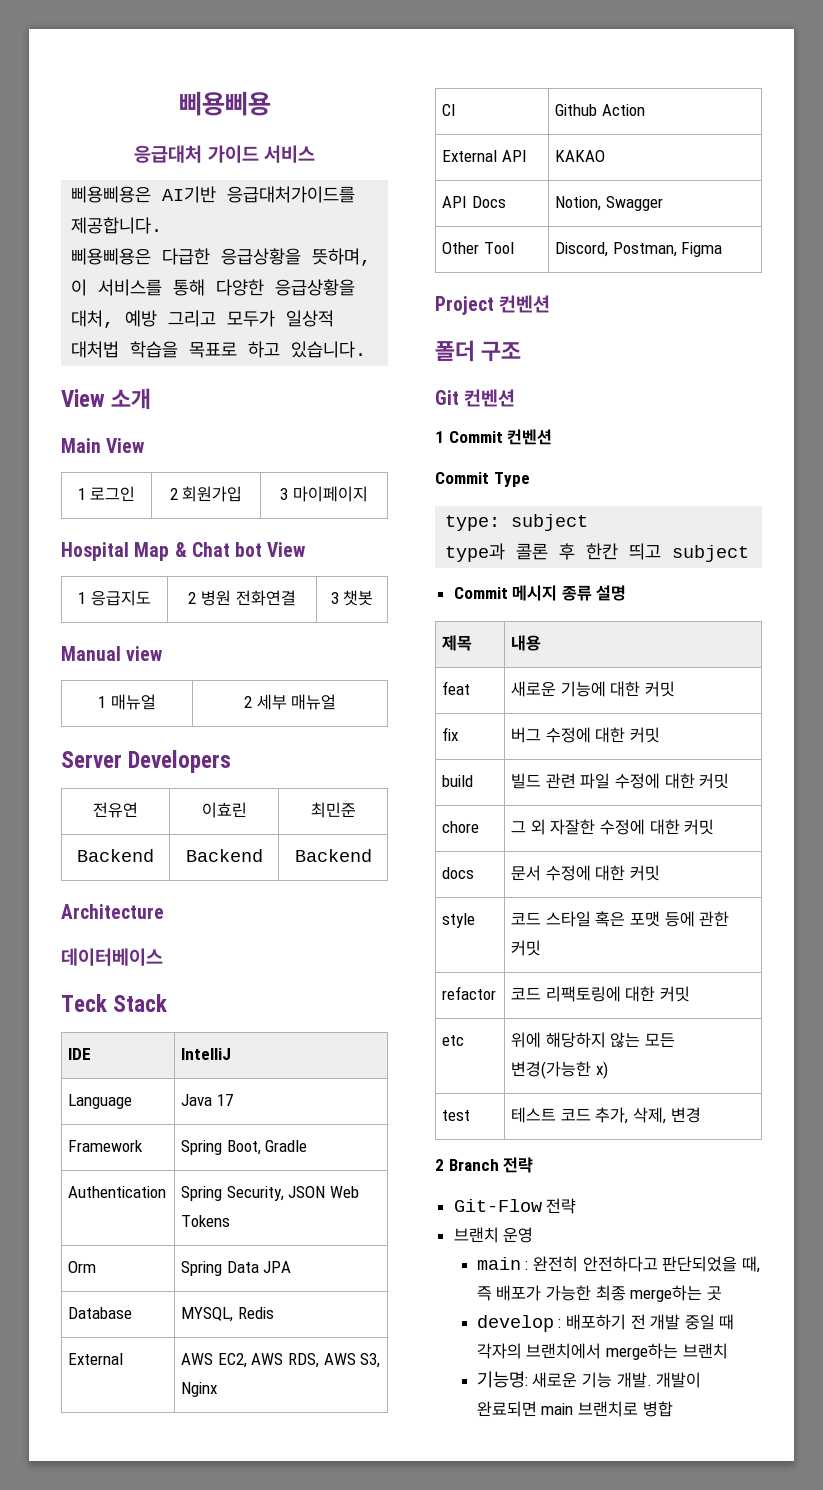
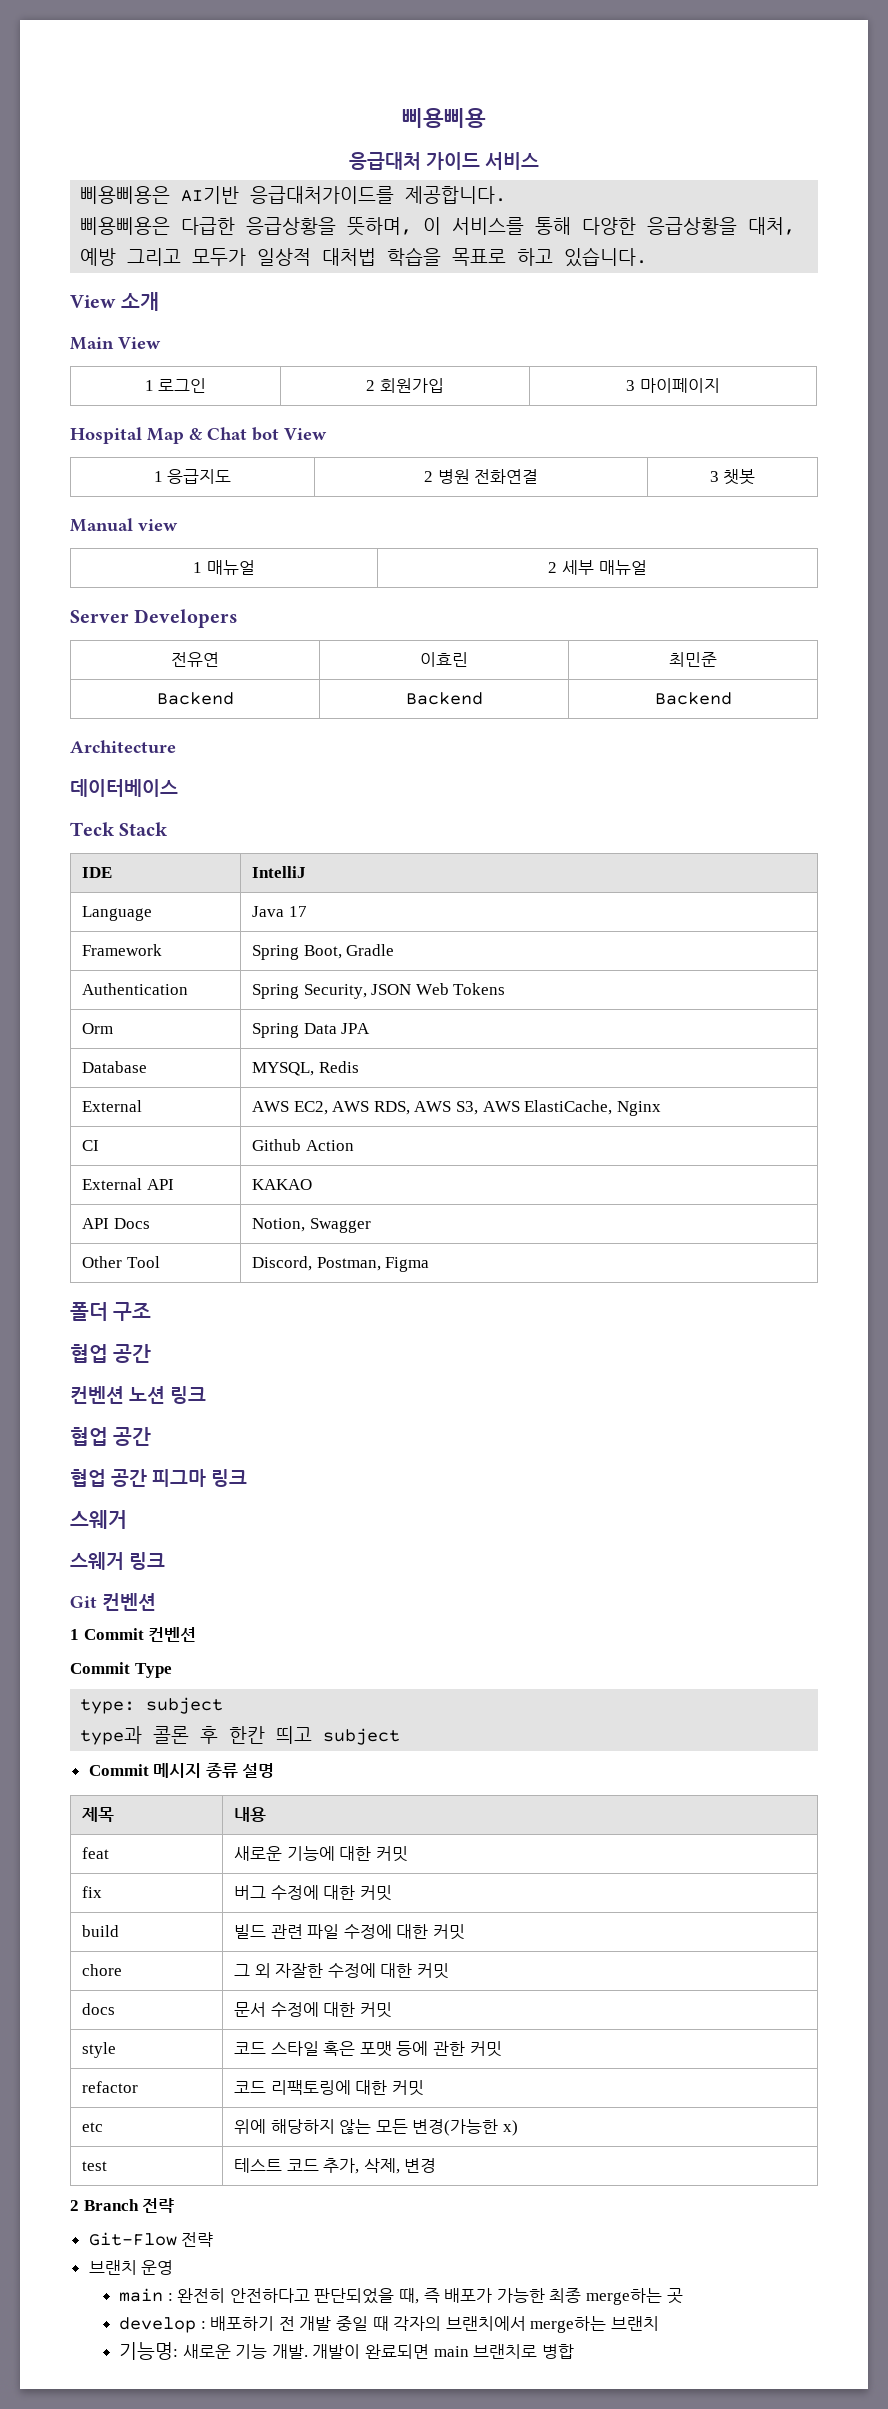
(381, 1360) none -> [482,1100,613,1115] AWS ElastiCache,
[435,295,551,315] // Project 컨벤션 -> (430, 1264) none
(522, 351) none -> [70,1344,152,1363] [70,1386,206,1404] [70,1427,152,1446] [70,1469,247,1487] [70,1510,127,1529] [70,1552,165,1570] // 협업 공간 // 컨벤션 노션 링크 // 협업 공간 // 협업 공간 피그마 링크 // 스웨거 // 스웨거 링크

